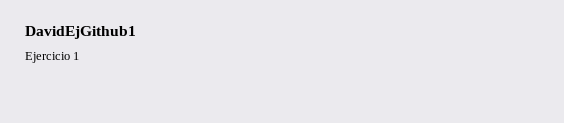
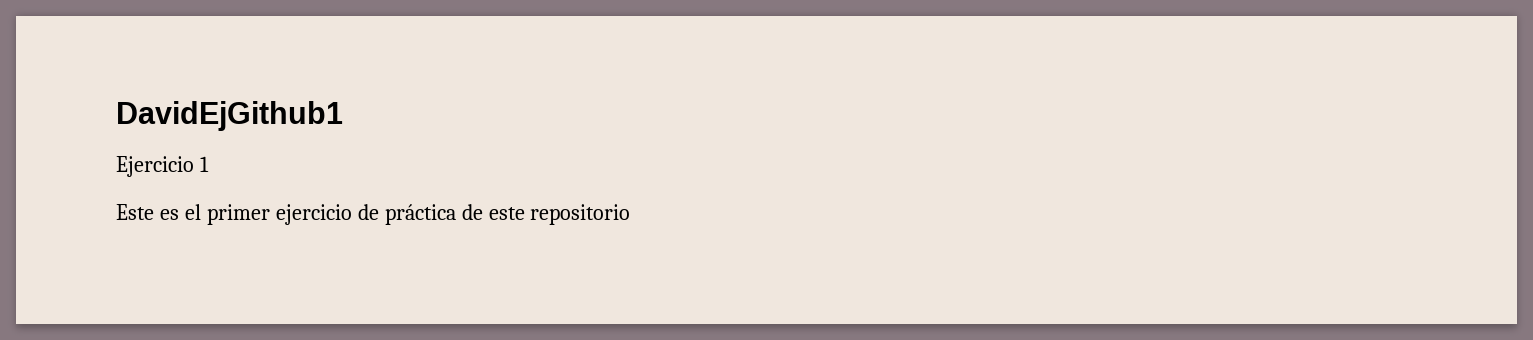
(80, 56) none -> [116,204,631,225] // Este es el primer ejercicio de práctica de este repositorio

